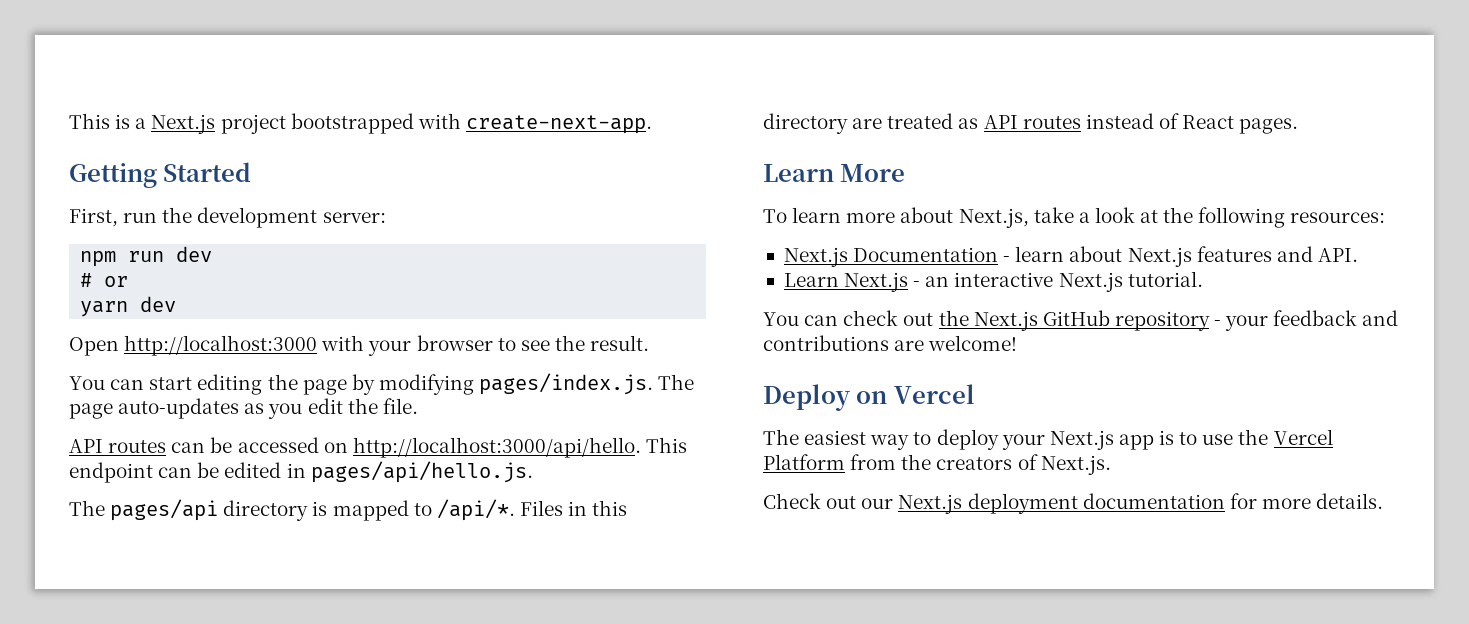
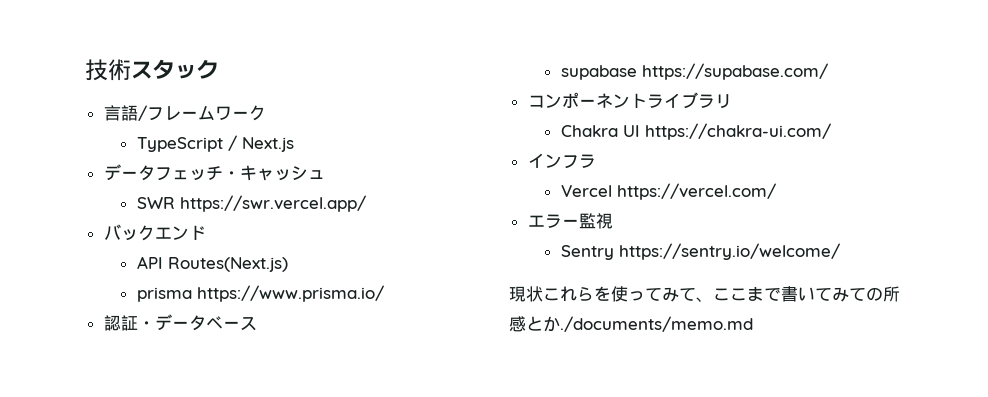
[69,113,652,134] [69,162,252,188] [69,207,386,228] [80,246,213,267] [80,273,129,287] [80,296,177,317] [69,335,650,356] [69,373,695,395] [69,398,418,419] [69,437,687,458] [69,461,533,483] [69,499,628,521] [763,113,1299,134] [763,164,906,182] [763,207,1386,228] [783,246,1358,267] [783,271,1203,292] [763,310,1399,331] [763,335,1018,351] [763,384,975,411] [763,429,1333,450] [763,454,1111,475] [763,493,1384,514] This is a Next.js project bootstrapped with create-next-app. // Getting Started // First, run the development server: // npm run dev // # or // yarn dev // Open http://localhost:3000 with your browser to see the result. // You can start editing the page by modifying pages/index.js. The page auto-updates as you edit the file. // API routes can be accessed on http://localhost:3000/api/hello. This endpoint can be edited in pages/api/hello.js. // The pages/api directory is mapped to /api/*. Files in this directory are treated as API routes instead of React pages. // Learn More // To learn more about Next.js, take a look at the following resources: // Next.js Documentation - learn about Next.js features and API. // Learn Next.js - an interactive Next.js tutorial. // You can check out the Next.js GitHub repository - your feedback and contributions are welcome! // Deploy on Vercel // The easiest way to deploy your Next.js app is to use the Vercel Platform from the creators of Next.js. // Check out our Next.js deployment documentation for more details. -> [85,59,219,81] [103,105,266,121] [136,135,294,152] [103,164,325,181] [136,195,366,212] [103,224,206,241] [136,256,288,272] [136,285,384,302] [103,314,257,331] [560,63,828,80] [527,92,732,109] [560,123,831,140] [527,153,596,169] [560,183,776,200] [527,213,613,229] [560,243,840,260] [509,286,900,302] [509,316,753,332] 技術スタック // 言語/フレームワーク // TypeScript / Next.js // データフェッチ・キャッシュ // SWR https://swr.vercel.app/ // バックエンド // API Routes(Next.js) // prisma https://www.prisma.io/ // 認証・データベース // supabase https://supabase.com/ // コンポーネントライブラリ // Chakra UI https://chakra-ui.com/ // インフラ // Vercel https://vercel.com/ // エラー監視 // Sentry https://sentry.io/welcome/ // 現状これらを使ってみて、ここまで書いてみての所感とか./documents/memo.md

